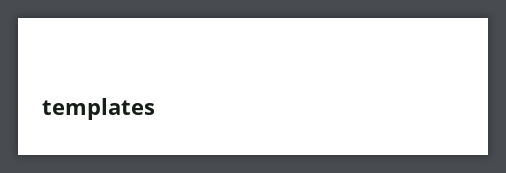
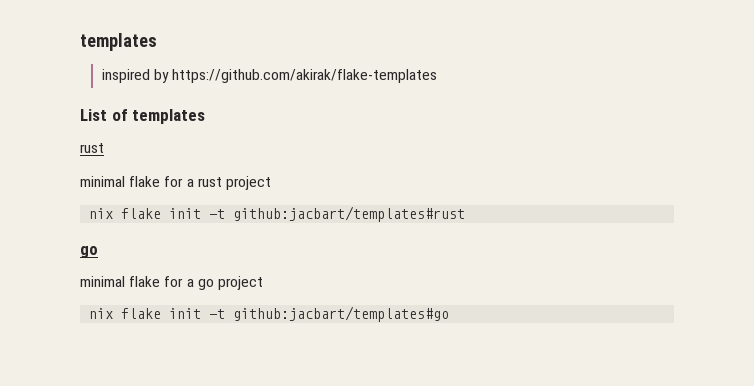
[42,98,155,120] templates -> [80,33,157,51] [101,69,438,83] [80,109,206,124] [80,143,104,153] [80,176,271,190] [89,206,466,222] [80,246,98,258] [80,276,263,290] [89,306,450,322] templates // inspired by https://github.com/akirak/flake-templates // List of templates // rust // minimal flake for a rust project // nix flake init -t github:jacbart/templates#rust // go // minimal flake for a go project // nix flake init -t github:jacbart/templates#go

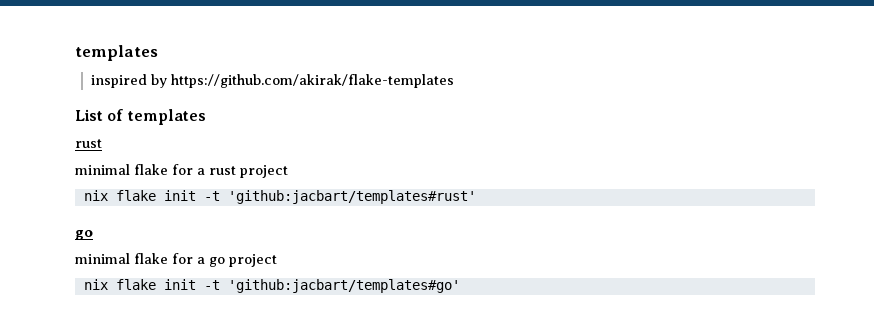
[233,206,466,222] github:jacbart/templates#rust -> [227,190,476,204] 'github:jacbart/templates#rust'
[233,306,450,322] github:jacbart/templates#go -> [227,279,460,293] 'github:jacbart/templates#go'

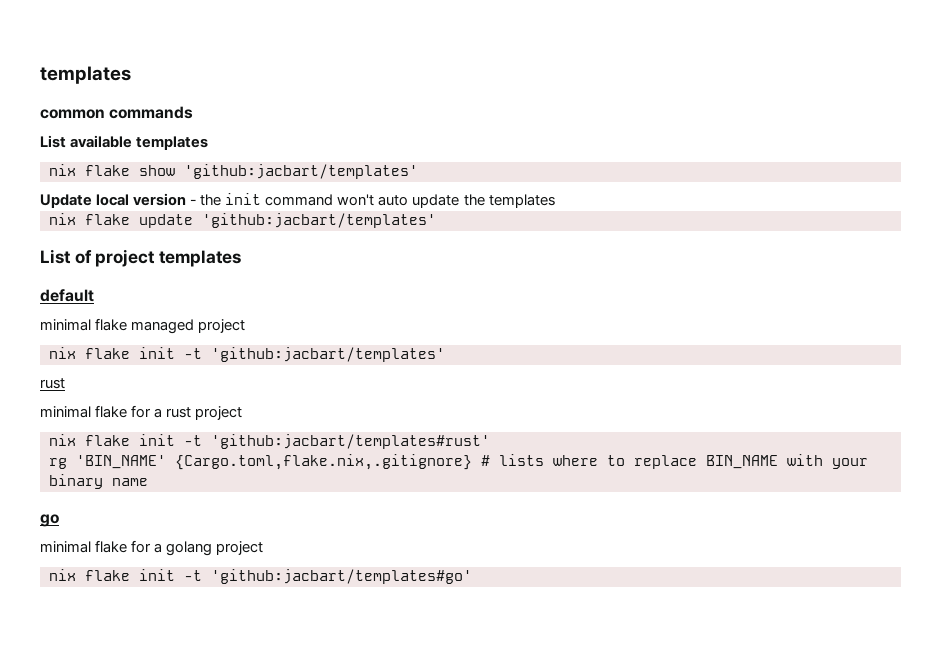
[75,45,158,61] [91,74,455,88] templates // inspired by https://github.com/akirak/flake-templates -> [40,66,131,84] [40,106,194,119] [40,135,209,150] [49,164,418,179] [40,193,555,208] [49,213,436,228] templates // common commands // List available templates // nix flake show 'github:jacbart/templates' // Update local version - the init command won't auto update the templates // nix flake update 'github:jacbart/templates'
[127,109,206,125] templates -> [95,249,242,267] [40,289,94,302] [40,318,246,334] [49,347,445,362] project templates // default // minimal flake managed project // nix flake init -t 'github:jacbart/templates'
(476, 197) none -> [49,454,868,470] [49,474,148,489] // rg 'BIN_NAME' {Cargo.toml,flake.nix,.gitignore} # lists where to replace BIN_NAME with your binary name
[209,257,225,267] go -> [166,541,213,556] golang

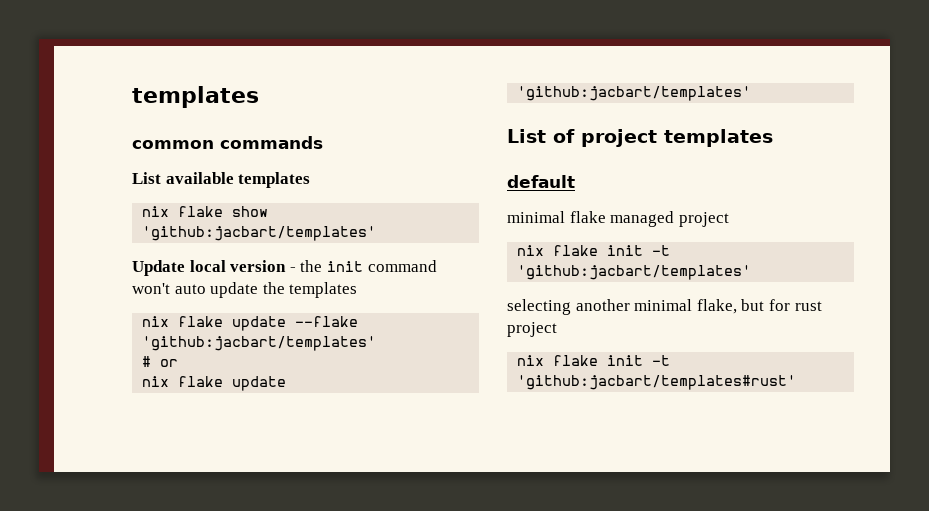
(555, 201) none -> [142,316,359,331] [142,336,377,351] [142,356,179,367] // nix flake update --flake 'github:jacbart/templates' // # or
[40,378,65,389] [40,405,163,418] rust // minimal flake for a -> [507,299,790,315] selecting another minimal flake, but for
[49,454,868,470] [49,474,148,489] [40,514,59,527] [40,540,264,556] [49,569,472,584] // rg 'BIN_NAME' {Cargo.toml,flake.nix,.gitignore} # lists where to replace BIN_NAME with your binary name // go // minimal flake for a golang project // nix flake init -t 'github:jacbart/templates#go' -> (797, 382) none

